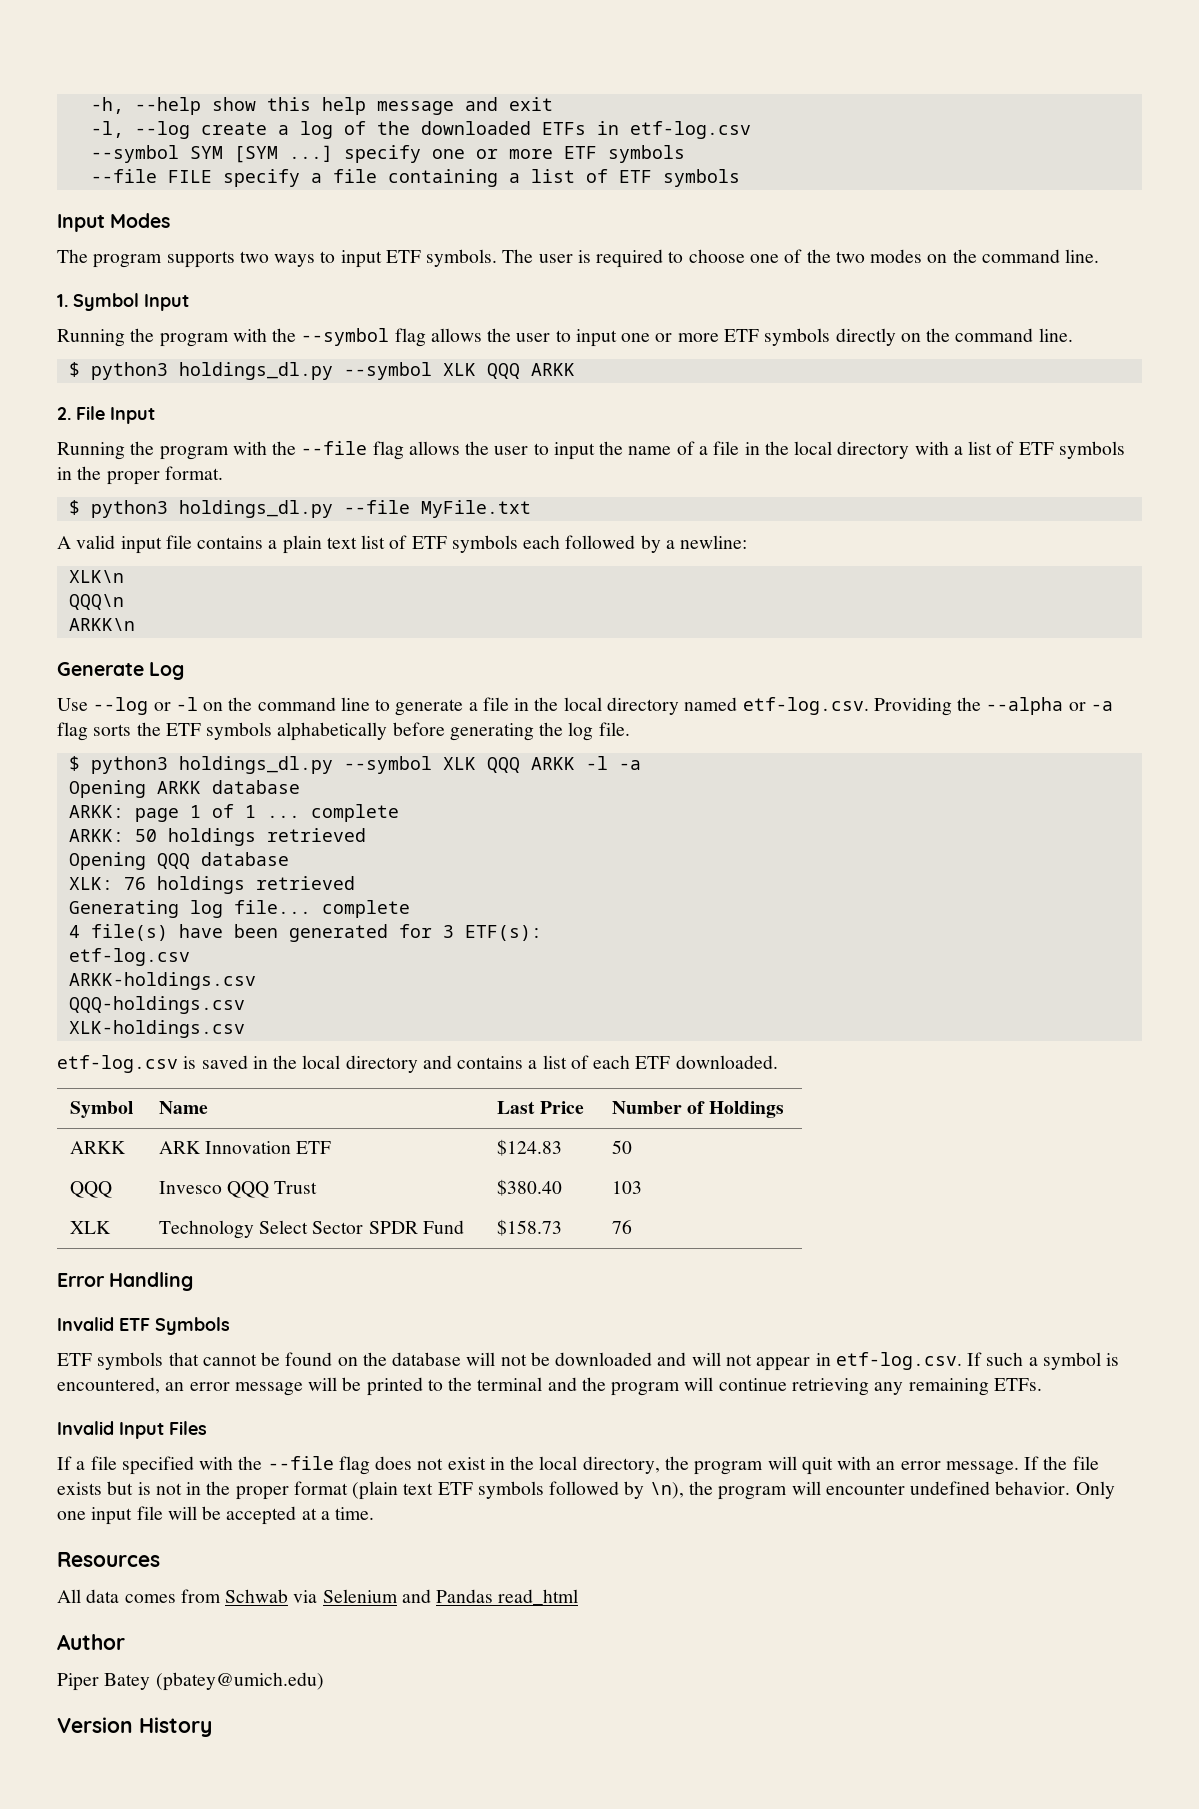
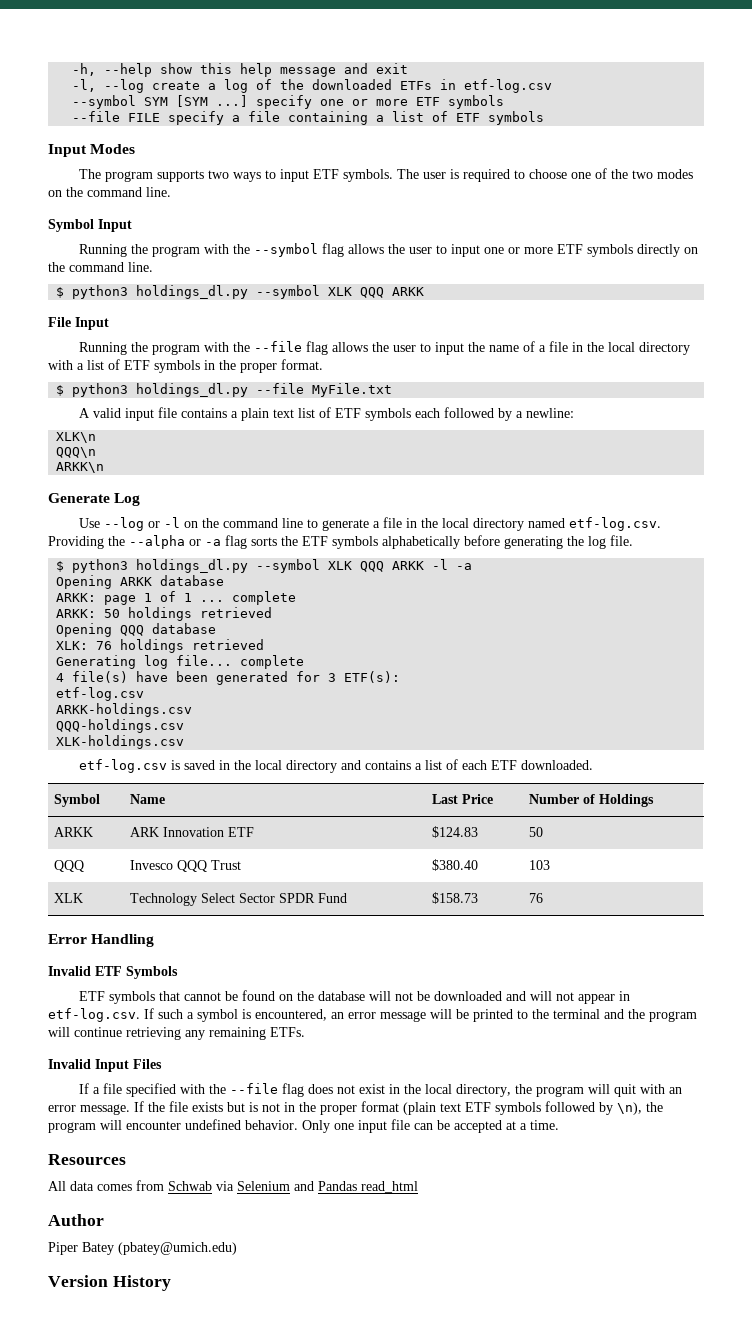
[57,294,68,307] 1. -> (171, 192) none
[57,407,71,420] 2. -> (425, 291) none
[167,1506,197,1520] will -> [414,1123,433,1130] can

